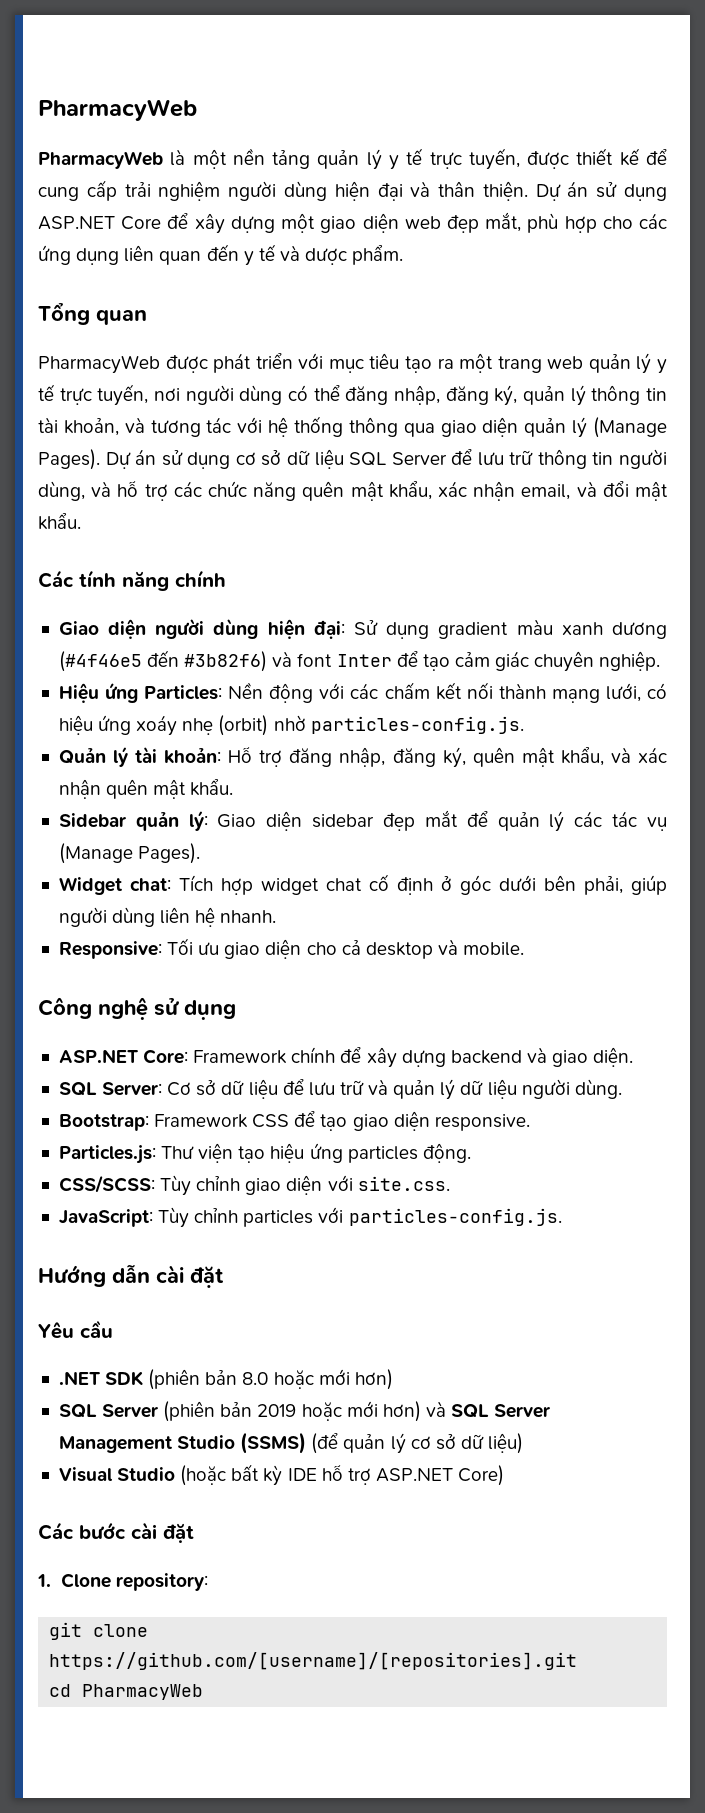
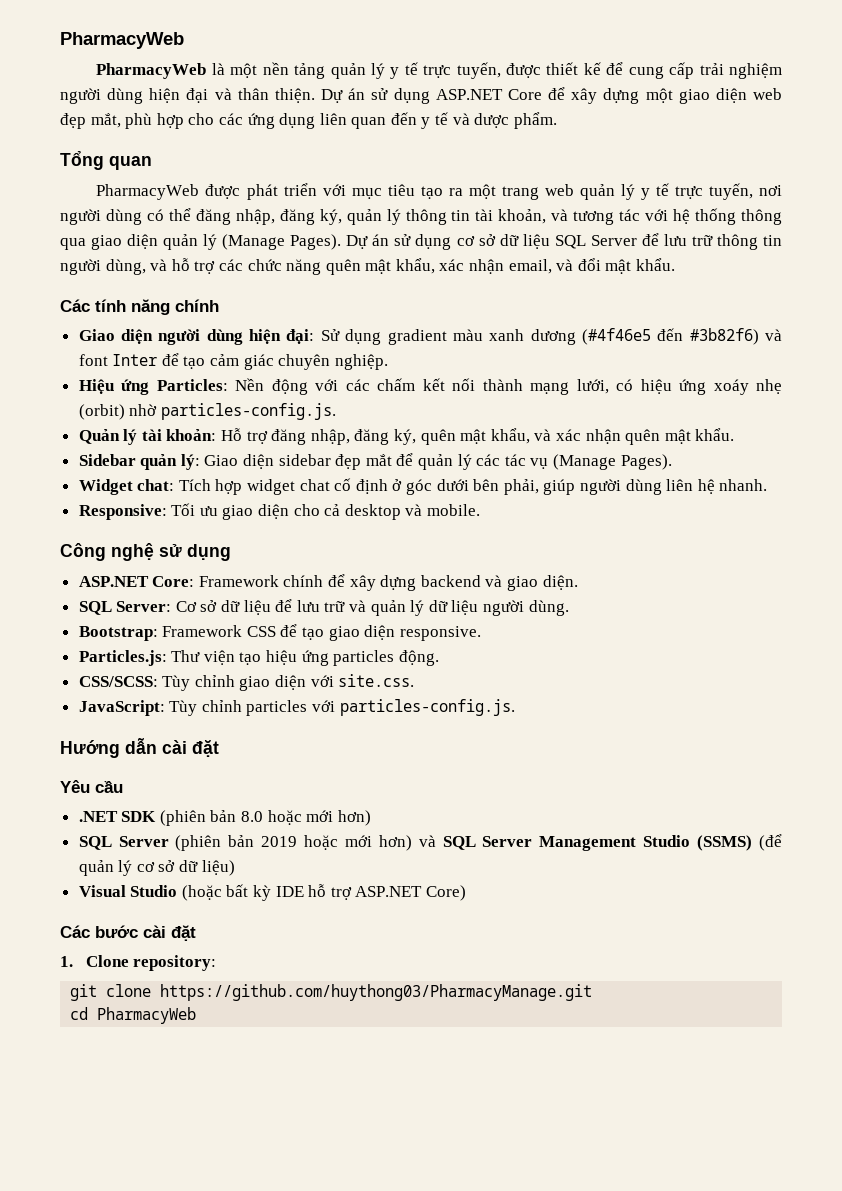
[49,1652,578,1670] https://github.com/[username]/[repositories].git -> [160,984,593,1001] https://github.com/huythong03/PharmacyManage.git

